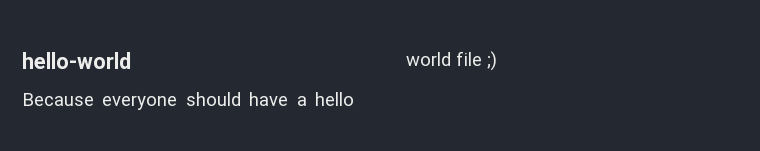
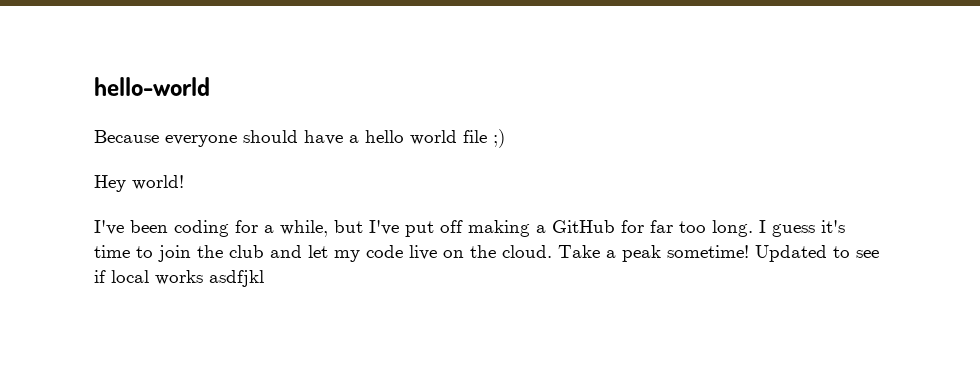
(497, 61) none -> [94,175,184,192] [94,220,845,237] [94,245,879,262] [94,270,264,287] // Hey world! // I've been coding for a while, but I've put off making a GitHub for far too long. I guess it's time to join the club and let my code live on the cloud. Take a peak sometime! Updated to see if local works asdfjkl

